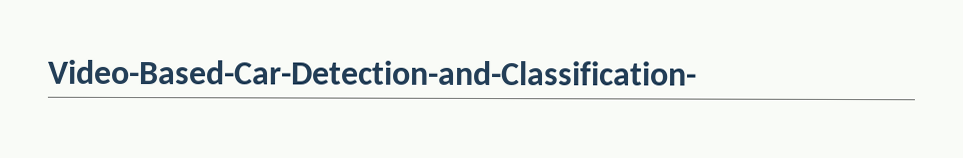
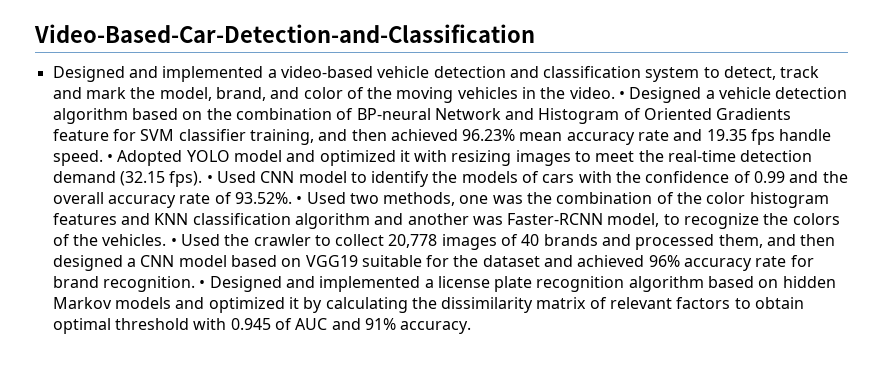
[47,59,697,86] Video-Based-Car-Detection-and-Classification- -> [34,24,535,43] [52,66,820,82] [52,87,848,103] [52,108,792,124] [52,129,832,145] [52,150,813,166] [52,171,848,187] [52,192,829,208] [52,213,840,229] [52,234,836,250] [52,255,814,271] [52,276,836,292] [52,297,805,313] [52,318,472,334] Video-Based-Car-Detection-and-Classification // Designed and implemented a video-based vehicle detection and classification system to detect, track and mark the model, brand, and color of the moving vehicles in the video. • Designed a vehicle detection algorithm based on the combination of BP-neural Network and Histogram of Oriented Gradients feature for SVM classifier training, and then achieved 96.23% mean accuracy rate and 19.35 fps handle speed. • Adopted YOLO model and optimized it with resizing images to meet the real-time detection demand (32.15 fps). • Used CNN model to identify the models of cars with the confidence of 0.99 and the overall accuracy rate of 93.52%. • Used two methods, one was the combination of the color histogram features and KNN classification algorithm and another was Faster-RCNN model, to recognize the colors of the vehicles. • Used the crawler to collect 20,778 images of 40 brands and processed them, and then designed a CNN model based on VGG19 suitable for the dataset and achieved 96% accuracy rate for brand recognition. • Designed and implemented a license plate recognition algorithm based on hidden Markov models and optimized it by calculating the dissimilarity matrix of relevant factors to obtain optimal threshold with 0.945 of AUC and 91% accuracy.

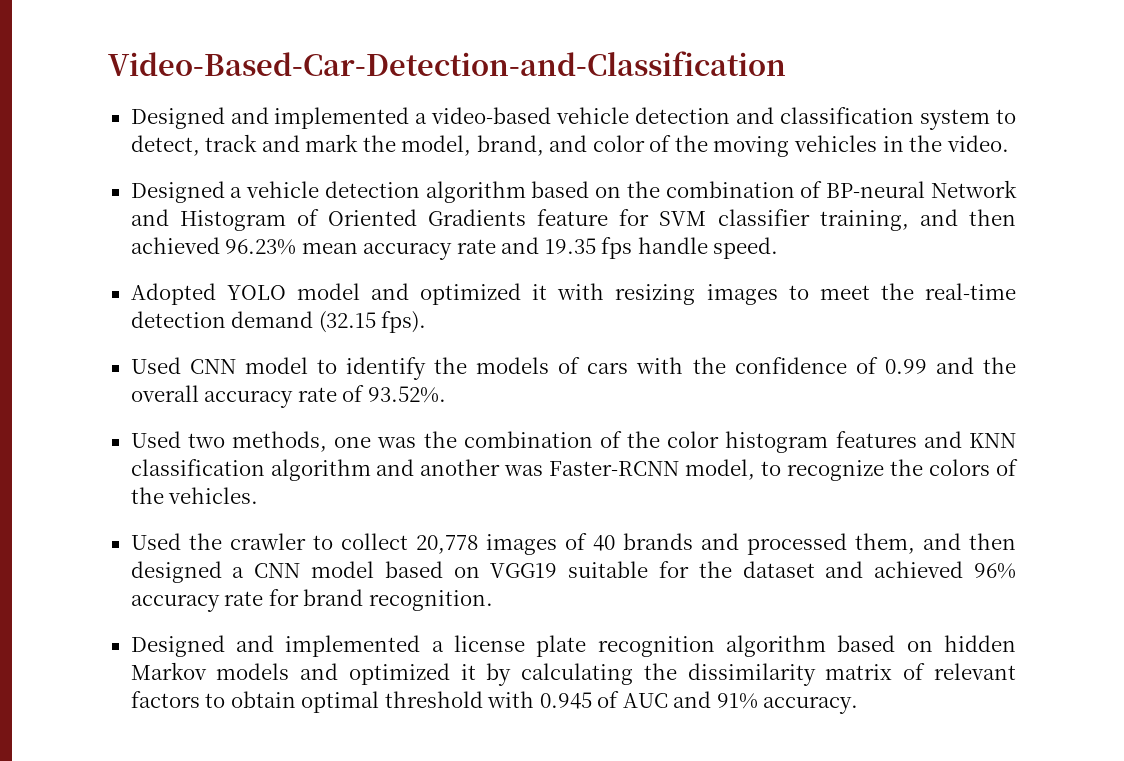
[619,91,626,99] • -> (1009, 143) //
[106,154,113,162] • -> (779, 248) //
[206,175,213,183] • -> (427, 322) //
[296,196,303,204] • -> (446, 394) //
[170,238,177,246] • -> (259, 495) //
[199,280,206,288] • -> (493, 600) //

